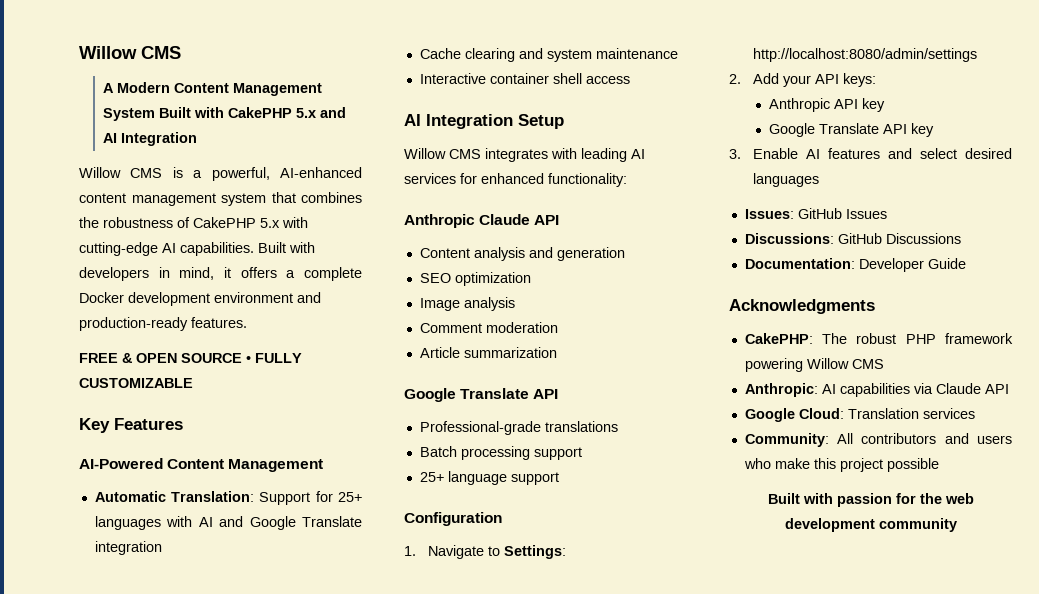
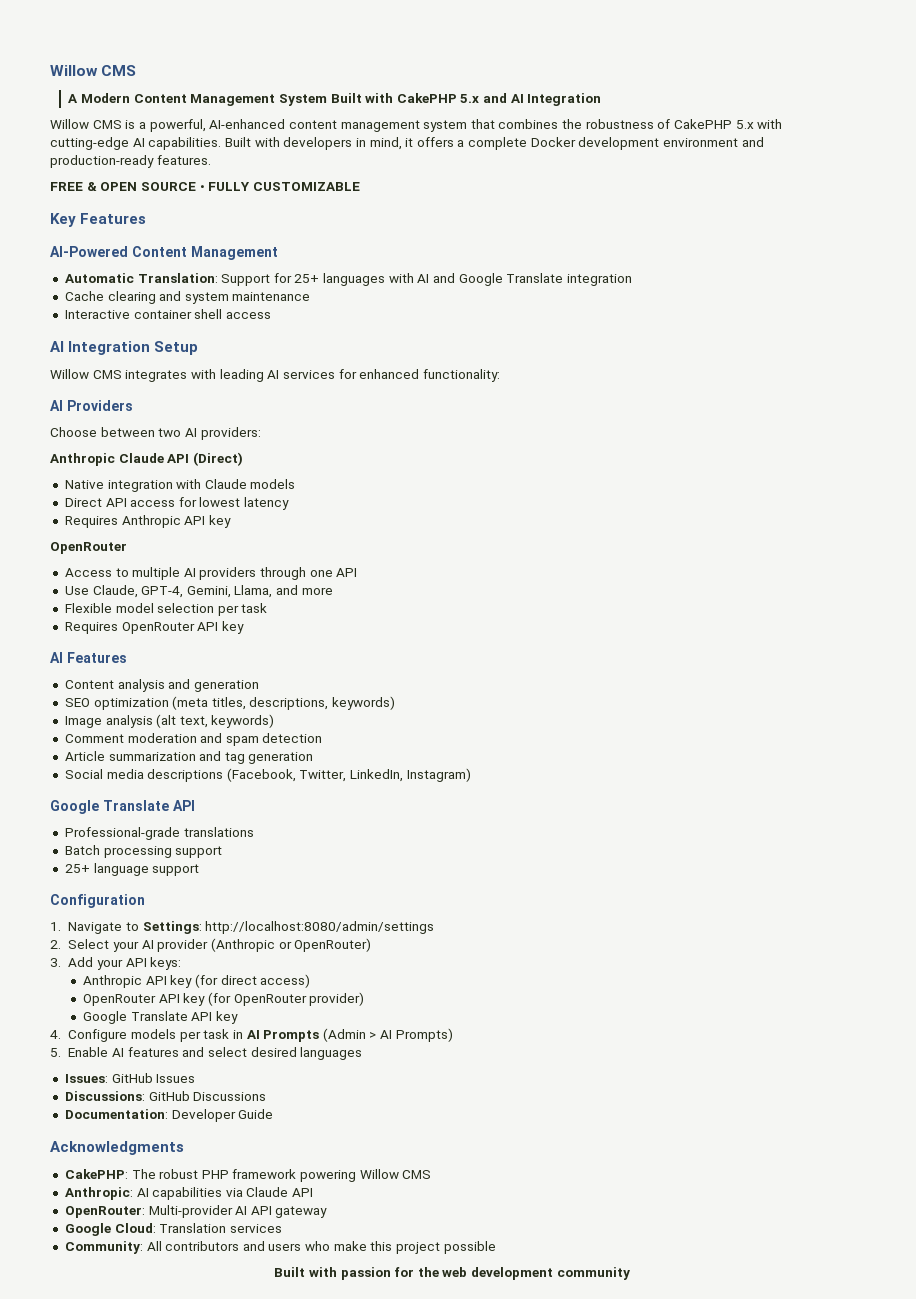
[404,214,560,228] Anthropic Claude API -> [50,400,133,411] [50,427,261,440] [50,452,243,466] [64,479,296,492] [64,497,290,510] [64,515,231,528] [50,542,127,554] [64,567,358,580] [64,585,333,598] [64,603,268,616] [64,621,244,634] [50,652,127,663] AI Providers // Choose between two AI providers: // Anthropic Claude API (Direct) // Native integration with Claude models // Direct API access for lowest latency // Requires Anthropic API key // OpenRouter // Access to multiple AI providers through one API // Use Claude, GPT-4, Gemini, Llama, and more // Flexible model selection per task // Requires OpenRouter API key // AI Features
(531, 279) none -> [172,696,396,710] (meta titles, descriptions, keywords)
(515, 304) none -> [156,714,275,728] (alt text, keywords)
(558, 327) none -> [200,733,323,746] and spam detection
(557, 352) none -> [199,751,314,764] [64,768,471,782] and tag generation // Social media descriptions (Facebook, Twitter, LinkedIn, Instagram)
(741, 79) none -> [68,938,372,952] [50,958,61,967] Select your AI provider (Anthropic or OpenRouter) // 3.
[768,123,934,137] [729,149,741,159] // Google Translate API key // 3. -> [195,974,311,988] [83,992,365,1006] [83,1011,239,1024] [50,1028,453,1042] [50,1048,61,1057] (for direct access) // OpenRouter API key (for OpenRouter provider) // Google Translate API key // 4. Configure models per task in AI Prompts (Admin > AI Prompts) // 5.
(1009, 389) none -> [64,1205,328,1218] // OpenRouter: Multi-provider AI API gateway

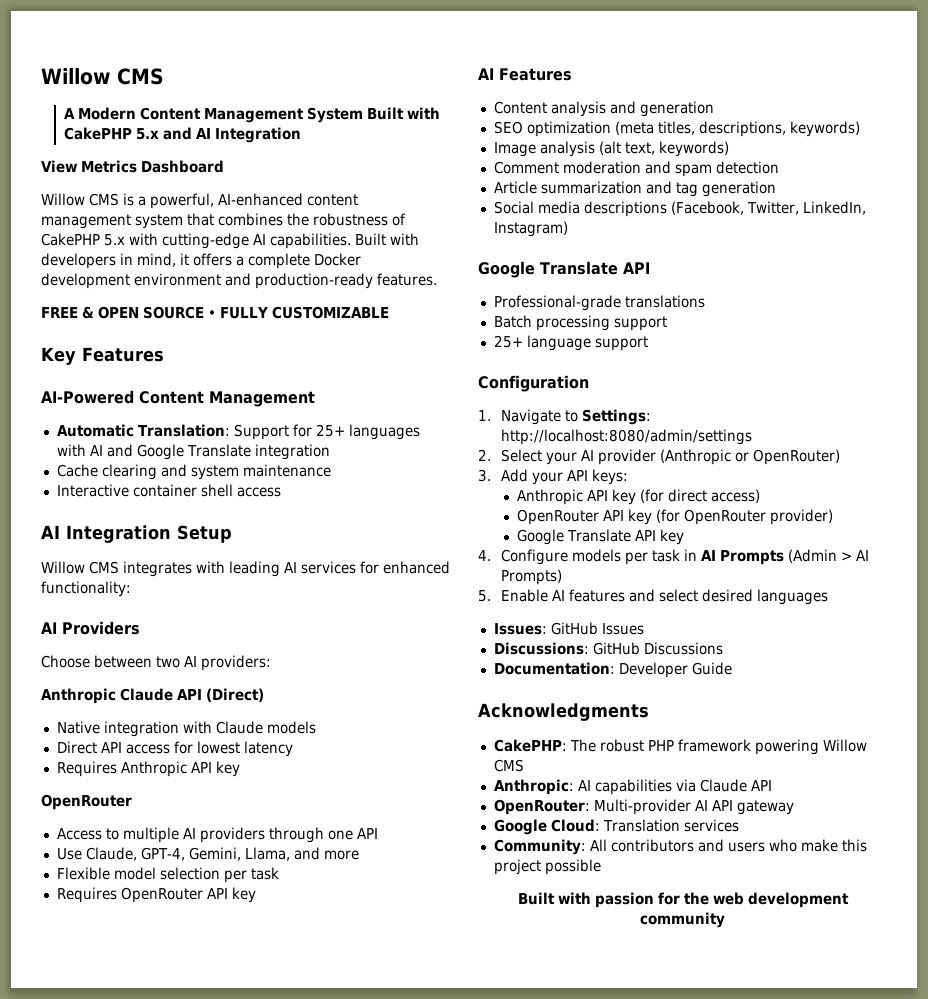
(602, 99) none -> [41,160,224,173] // View Metrics Dashboard

